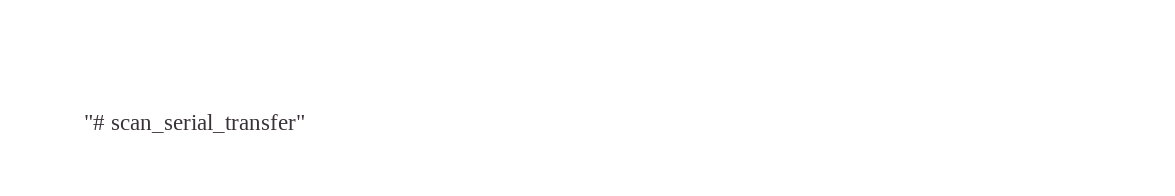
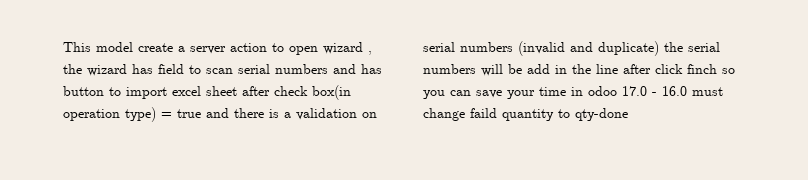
[84,114,306,133] "# scan_serial_transfer" -> [63,42,372,55] [63,64,382,76] [63,85,351,100] [63,107,377,122] [423,41,720,56] [423,64,735,76] [423,86,723,99] [423,108,628,121] This model create a server action to open wizard , the wizard has field to scan serial numbers and has button to import excel sheet after check box(in operation type) = true and there is a validation on serial numbers (invalid and duplicate) the serial numbers will be add in the line after click finch so you can save your time in odoo 17.0 - 16.0 must change faild quantity to qty-done

